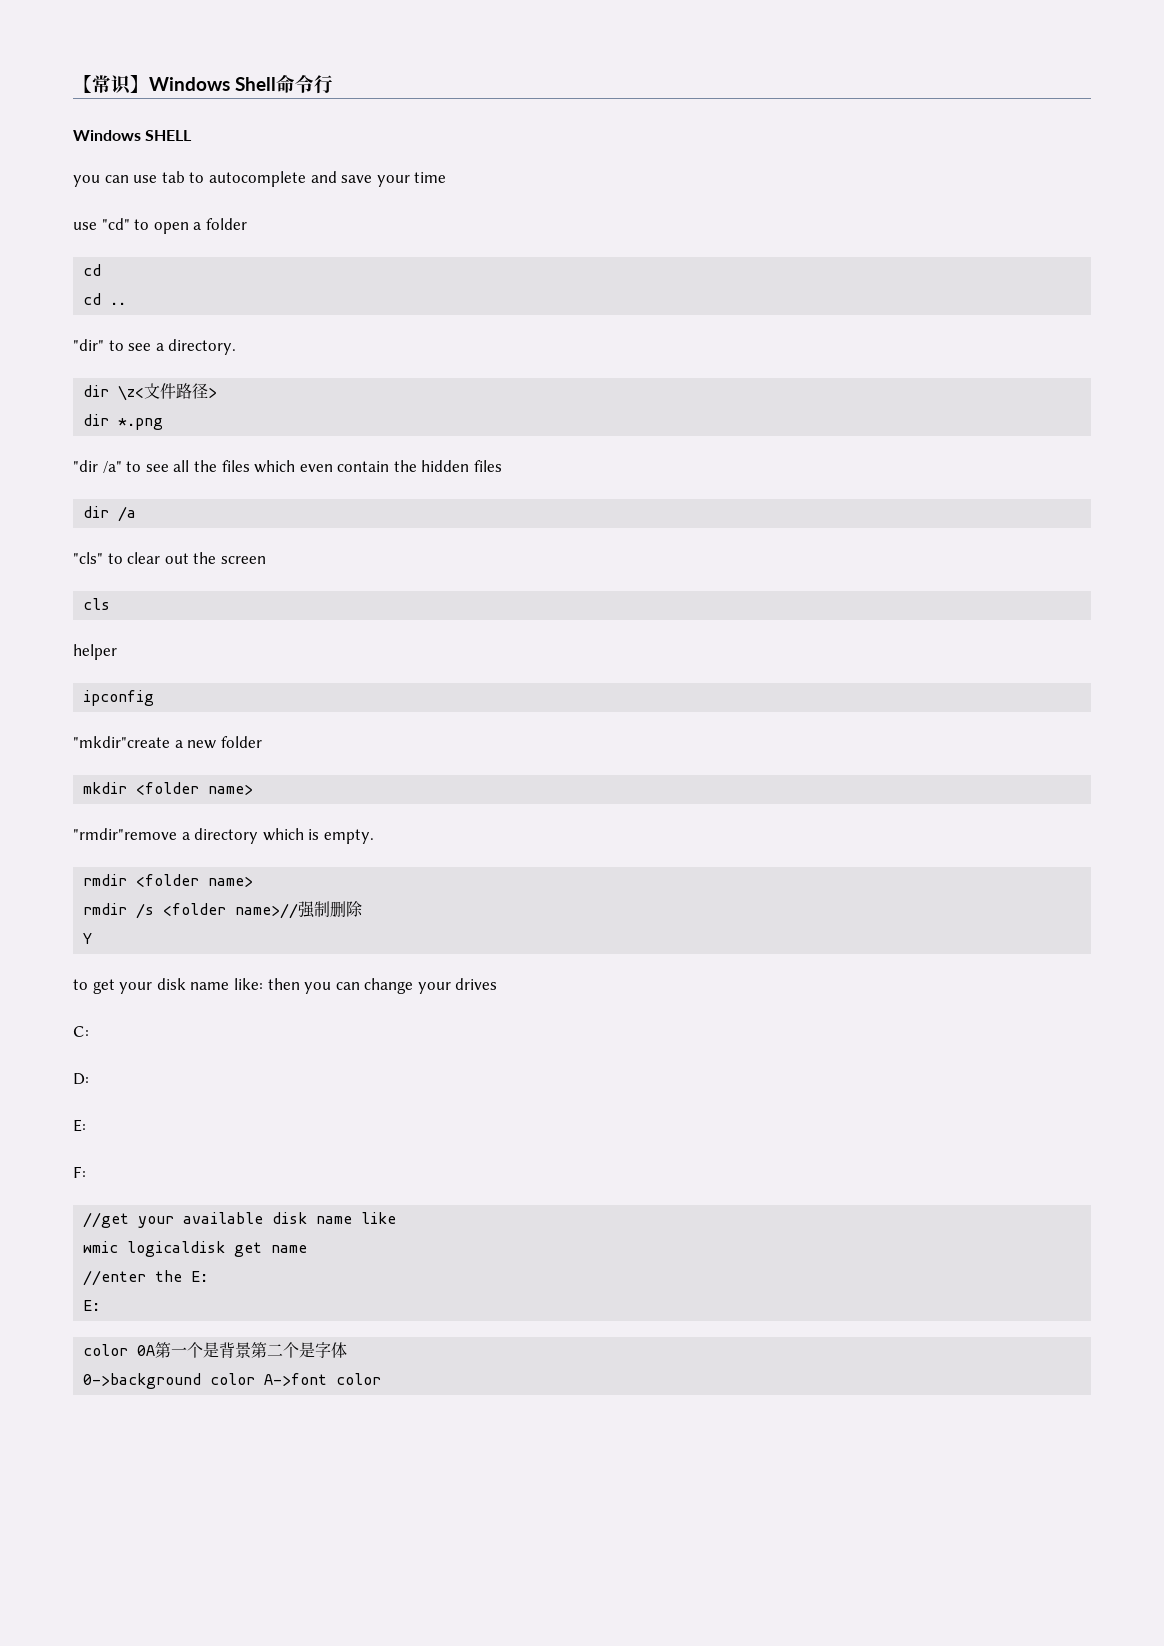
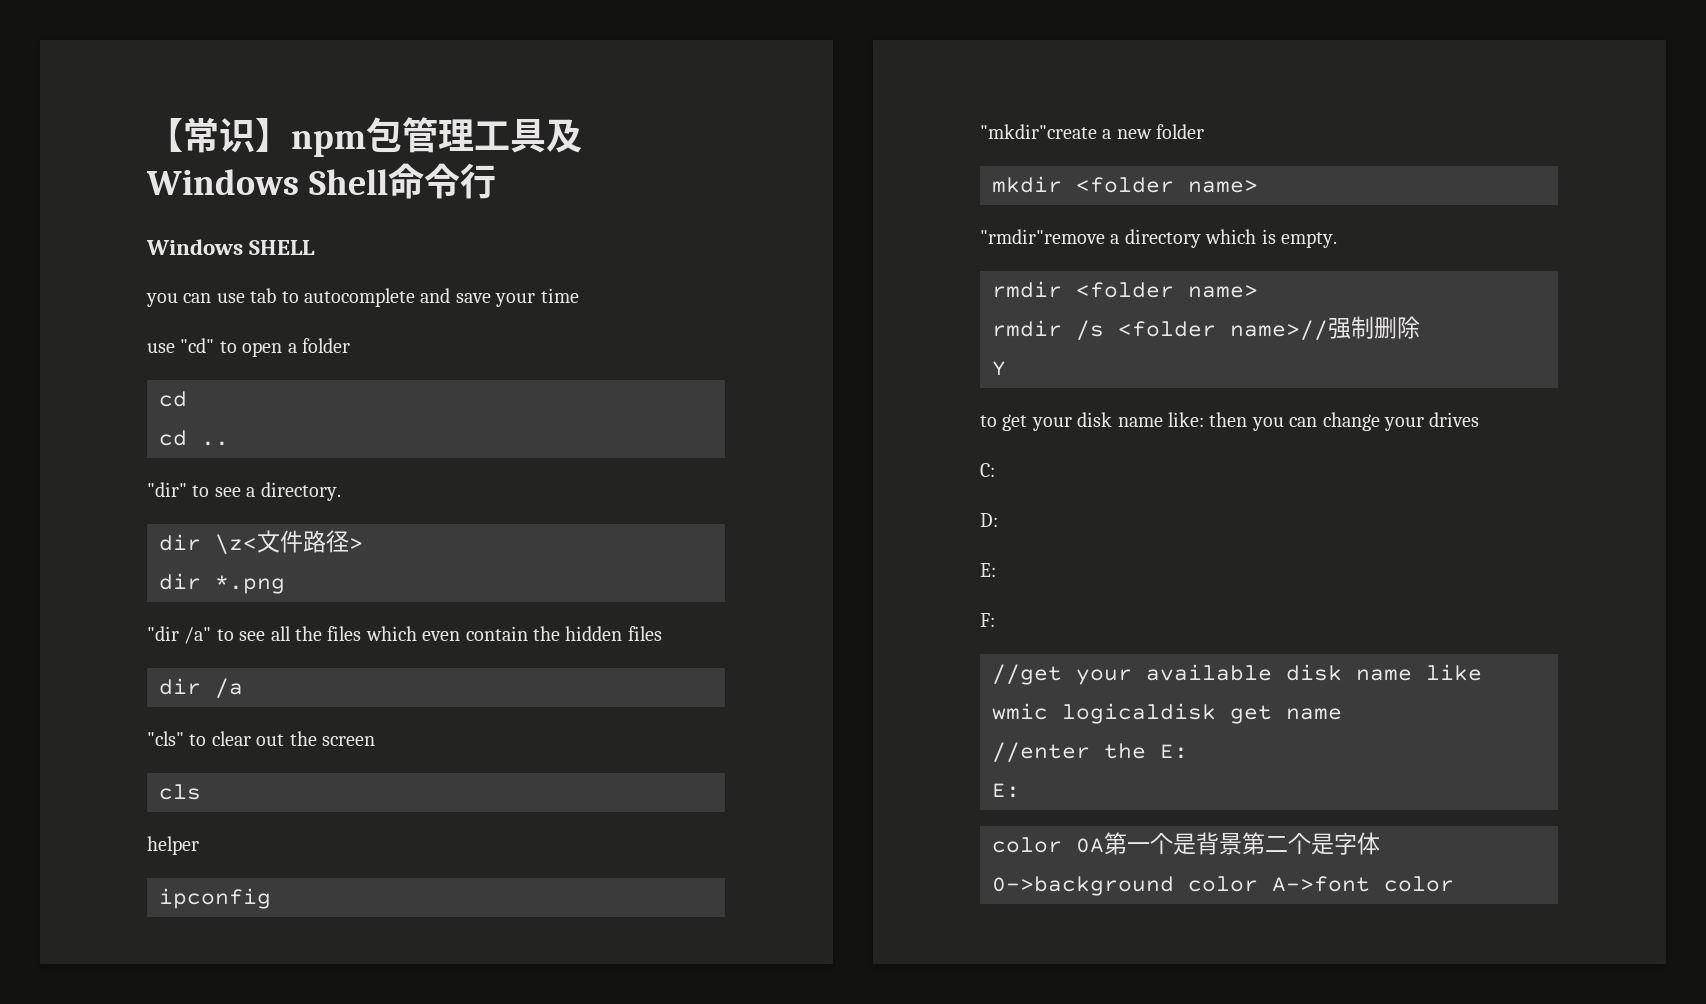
(149, 84) none -> [291,117,582,157] npm包管理工具及

